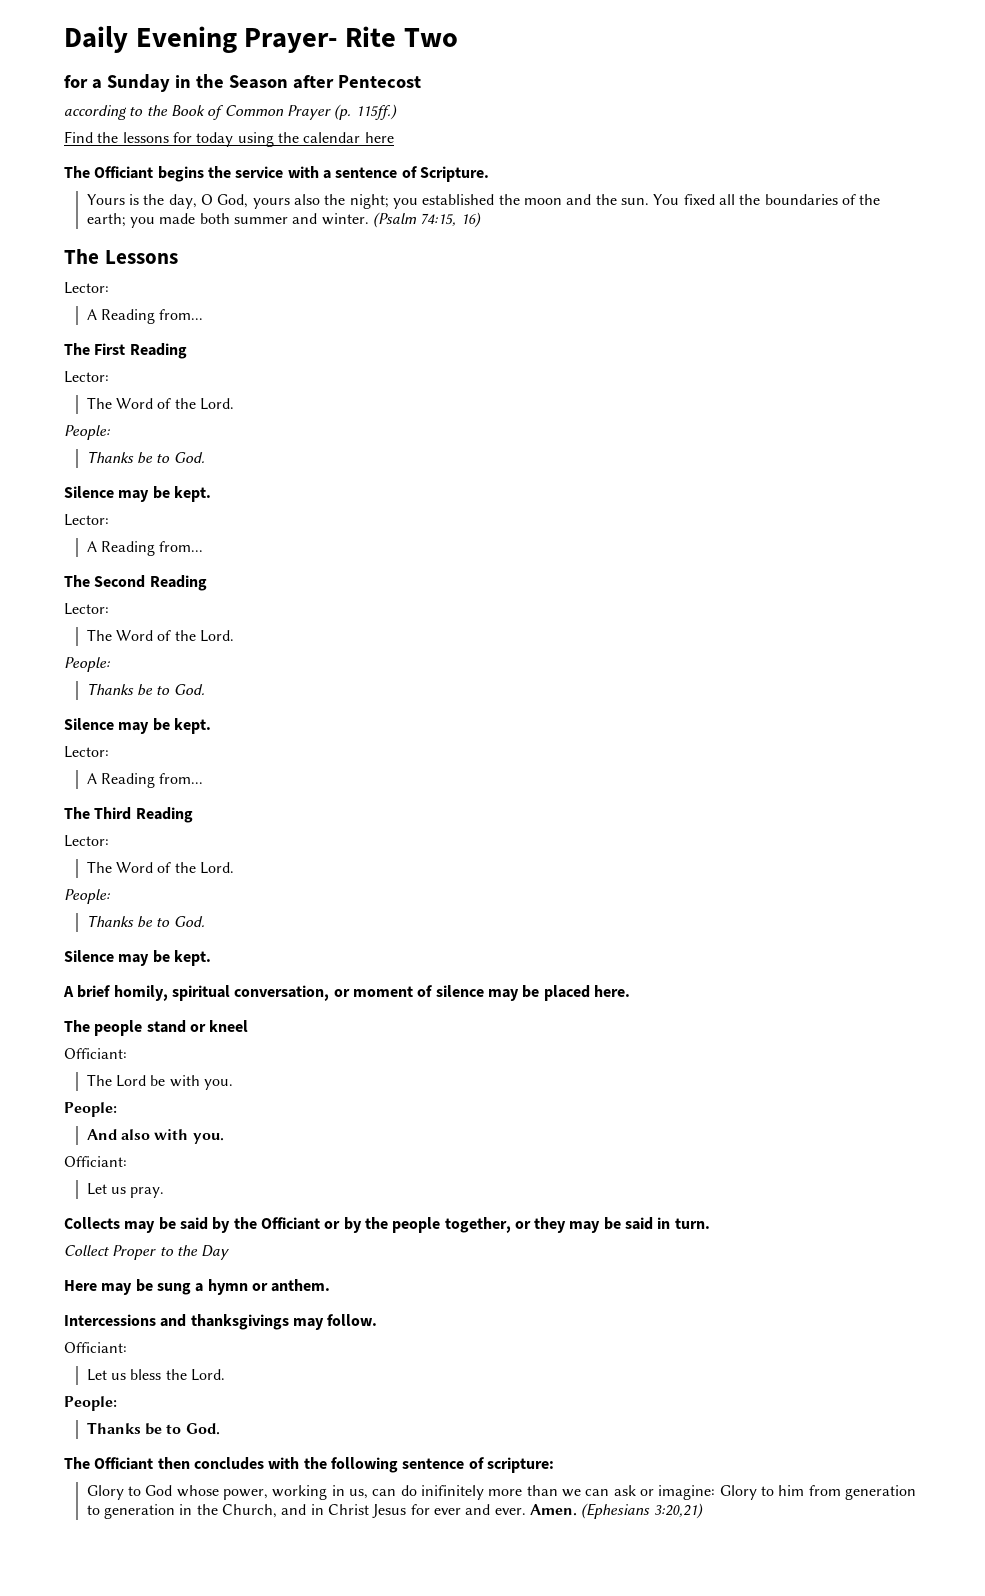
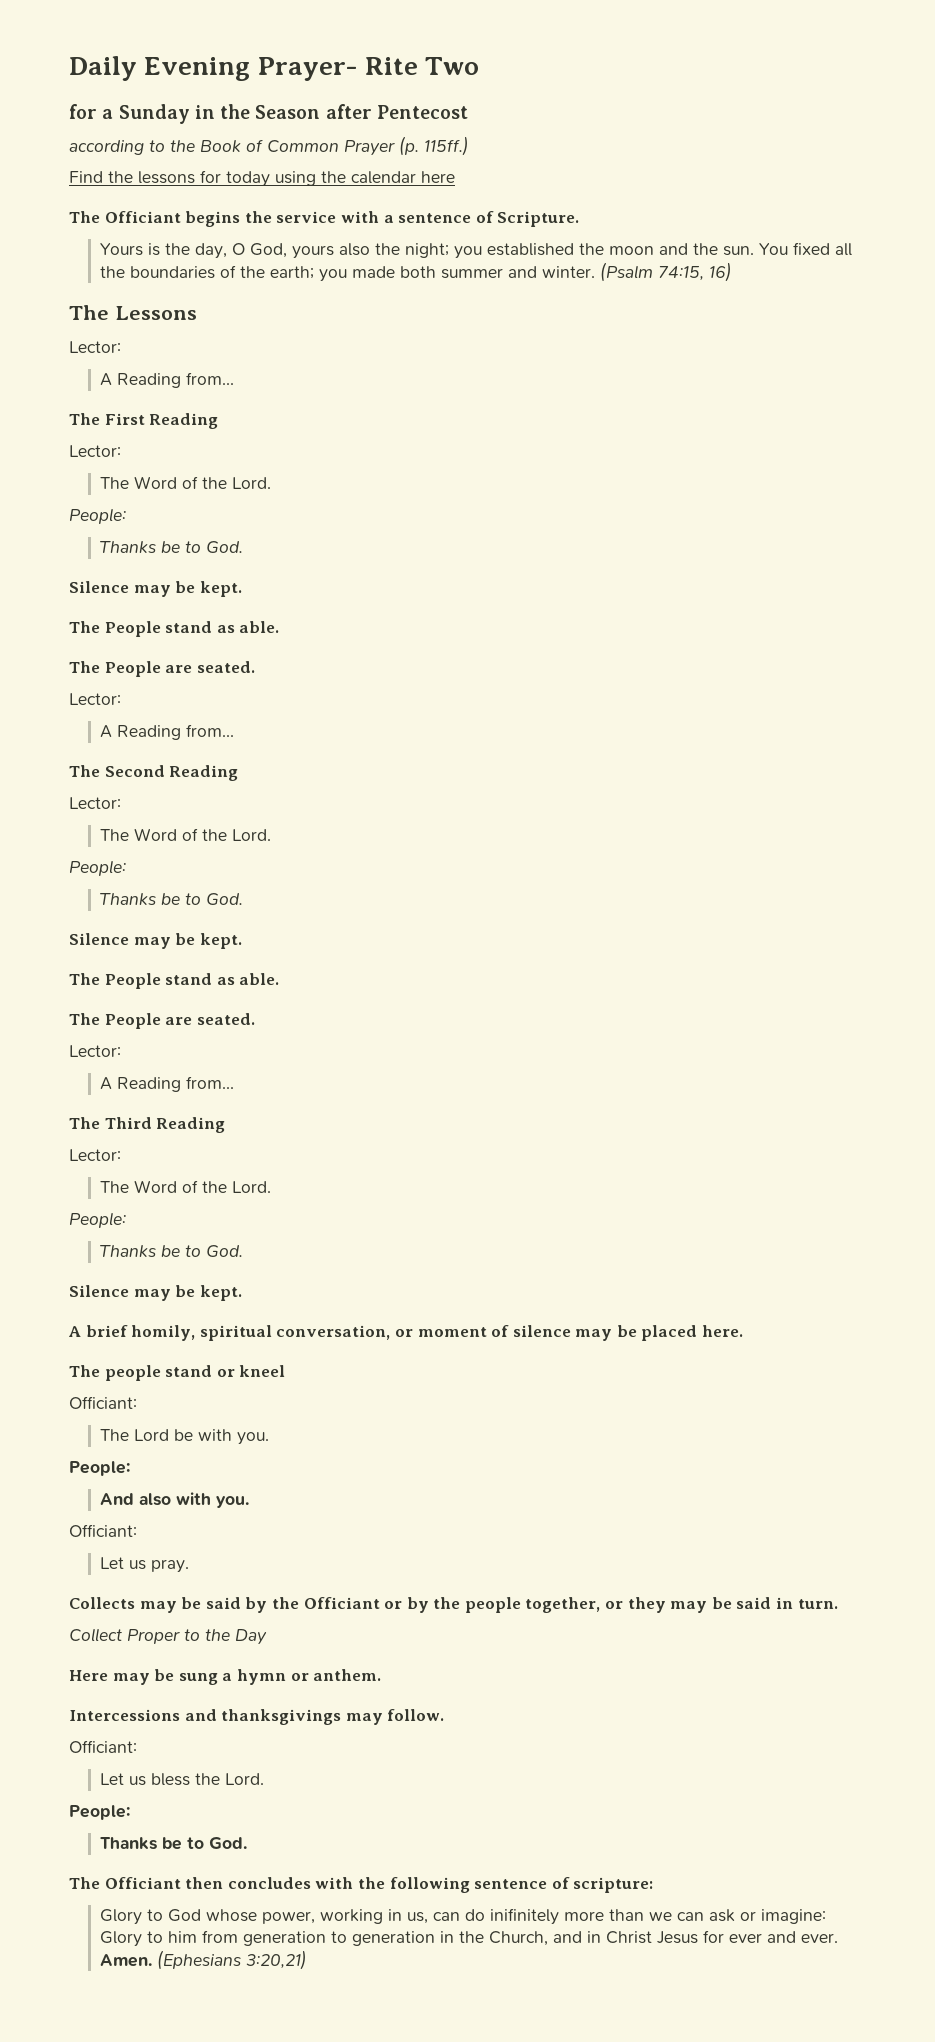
(211, 494) none -> [69,621,280,637] [69,661,255,677] // The People stand as able. // The People are seated.
(211, 726) none -> [69,973,280,989] [69,1013,255,1029] // The People stand as able. // The People are seated.

